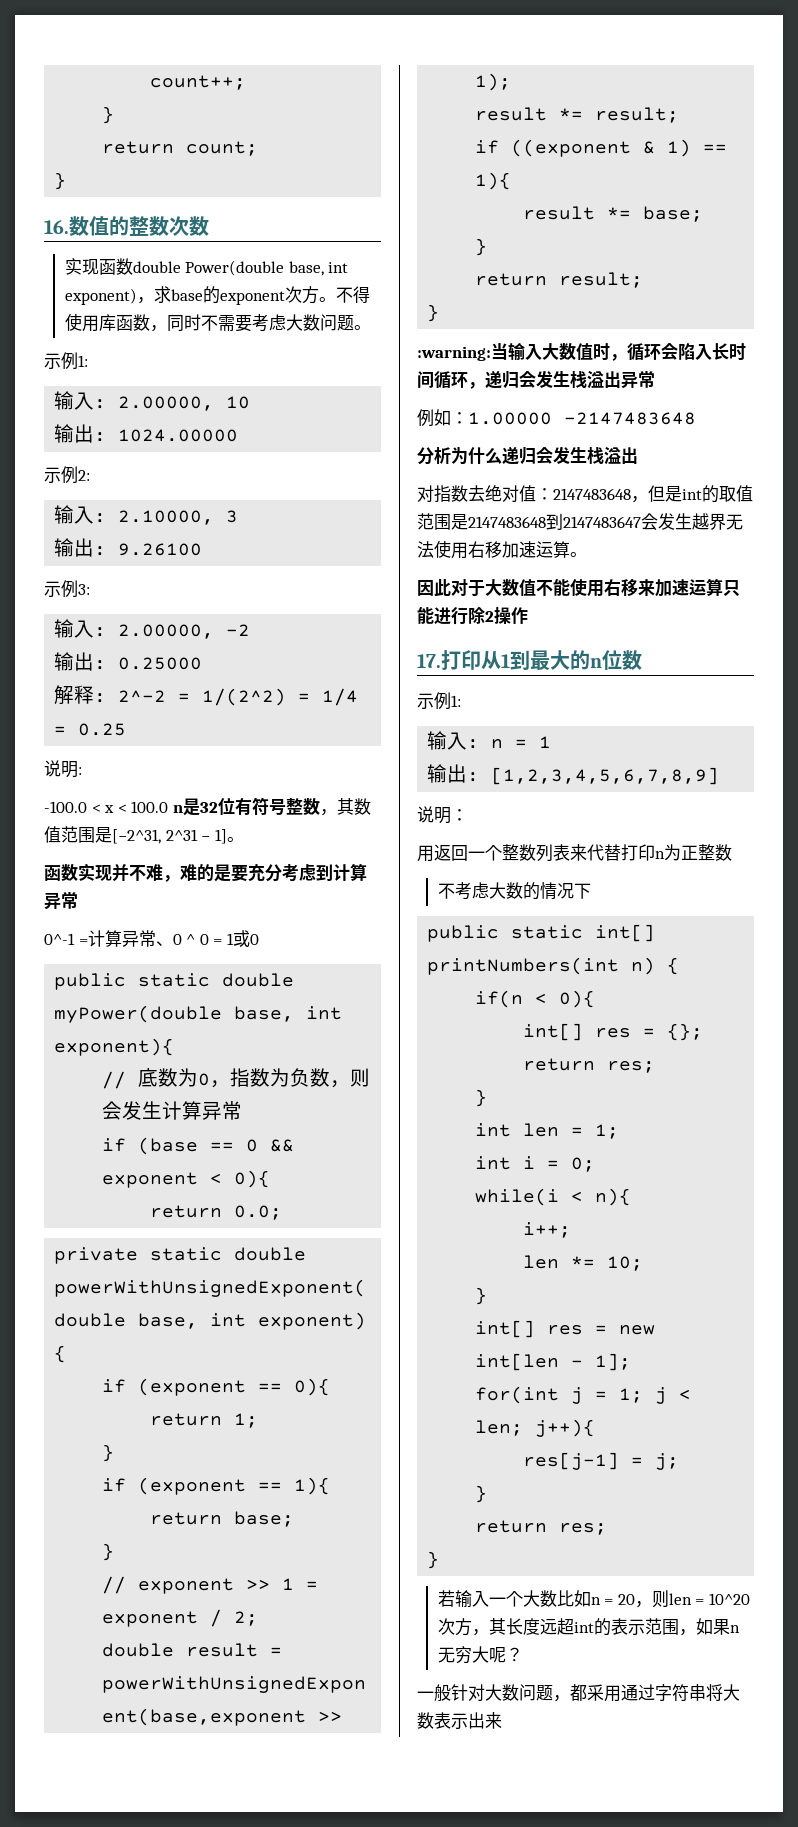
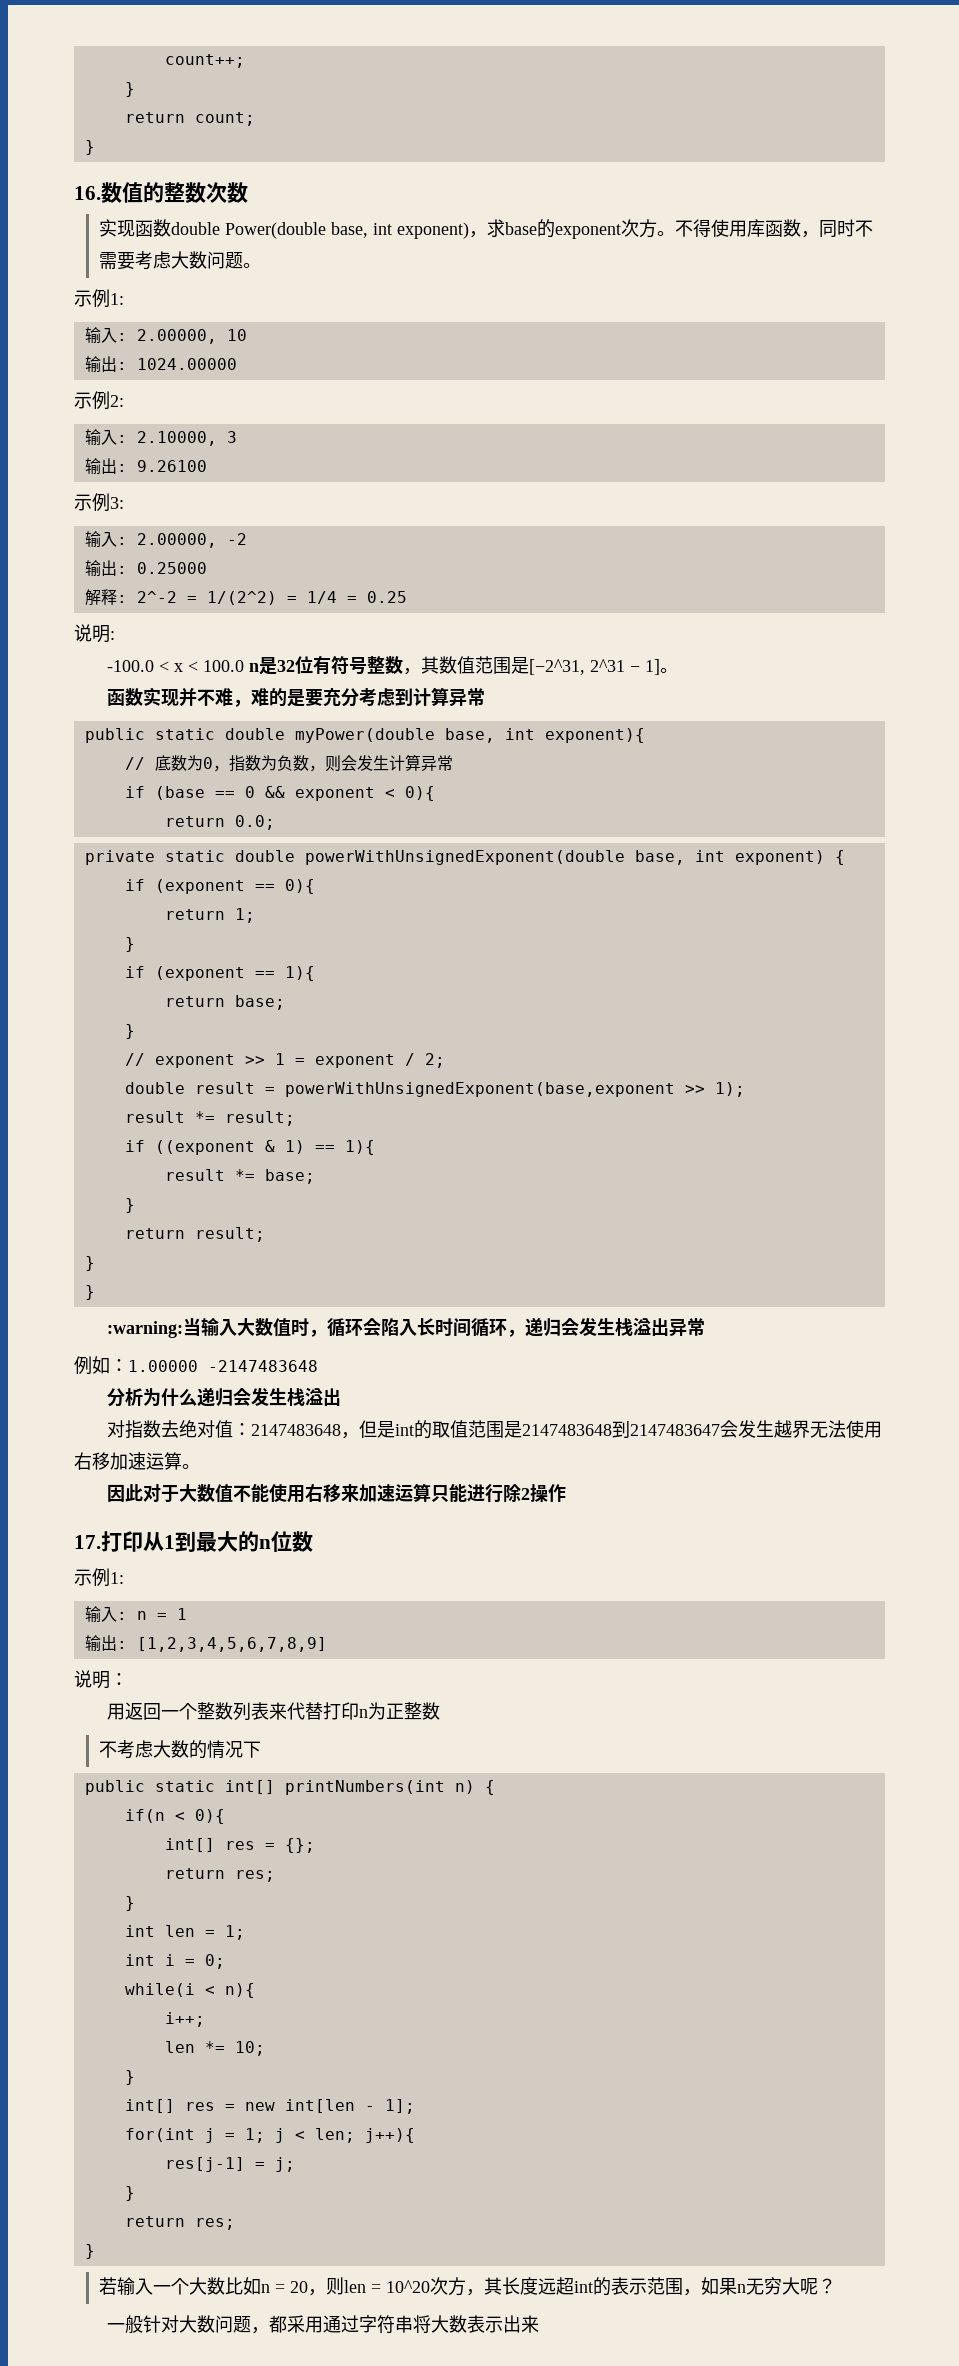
[44,930,259,947] // 0^-1 =计算异常、0 ^ 0 = 1或0 -> (485, 697) none
(440, 313) none -> [84,1285,95,1300] // }

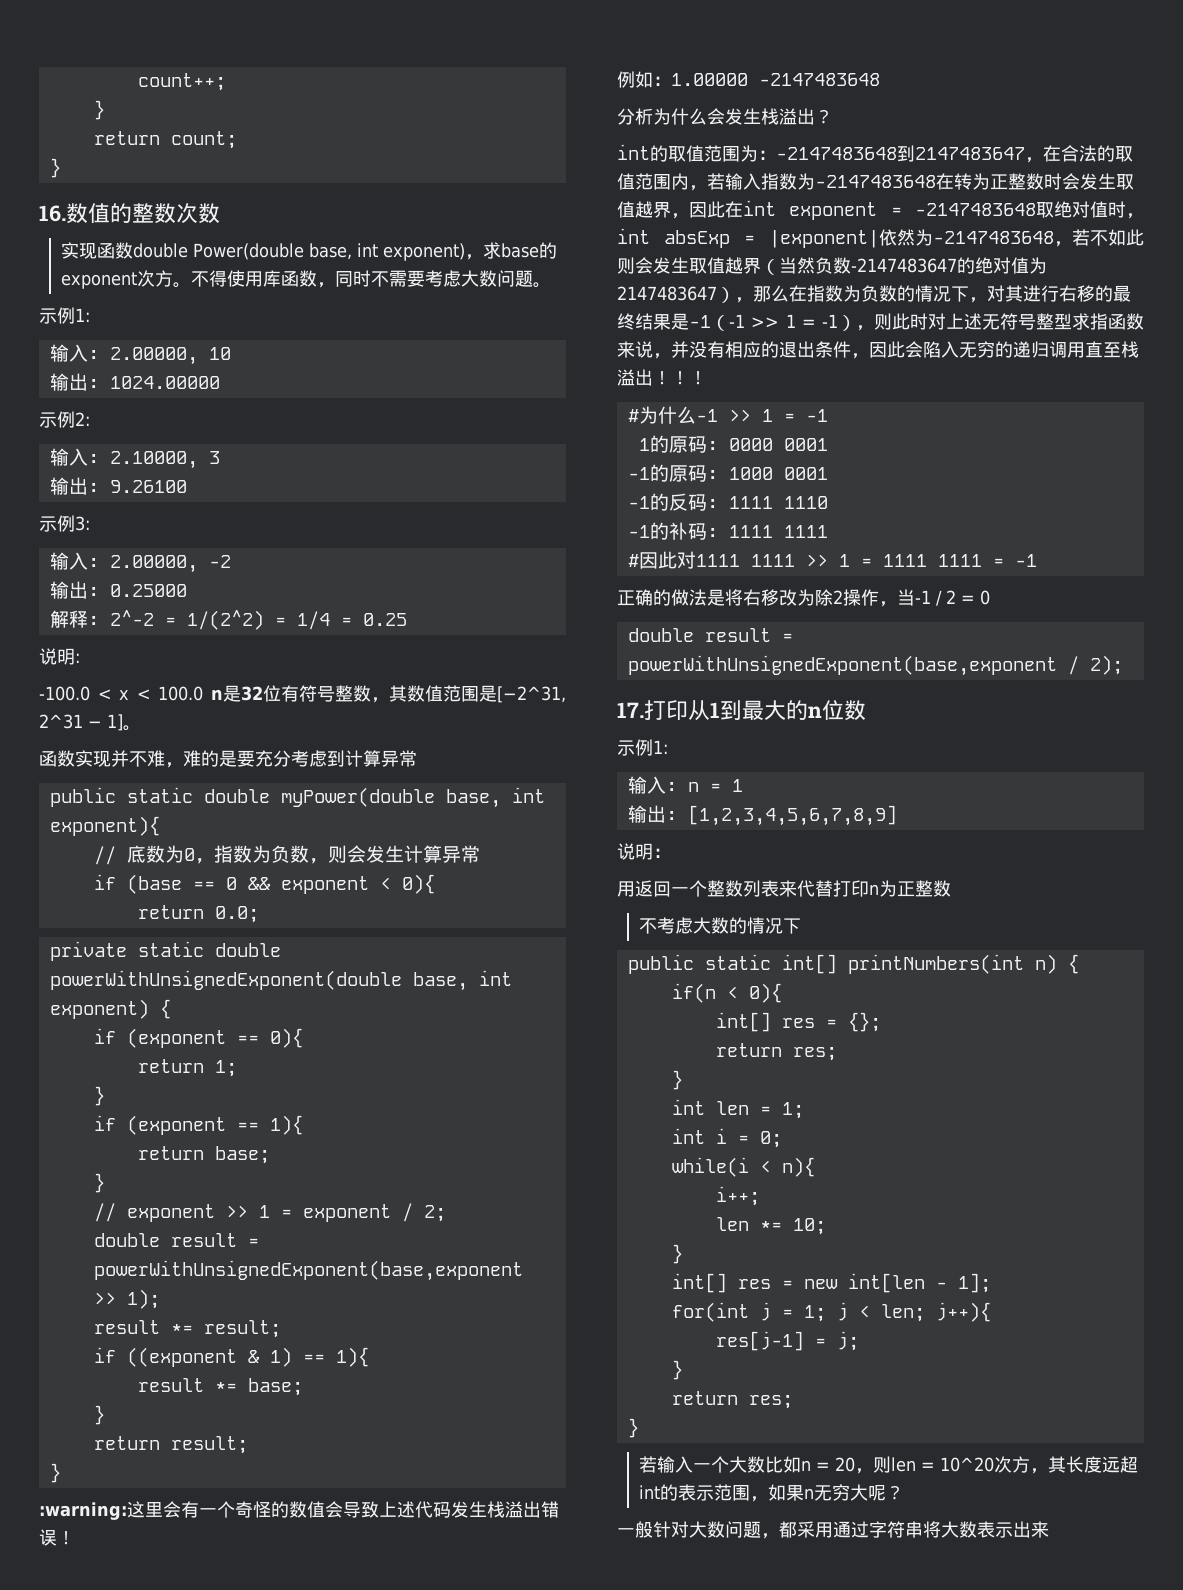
[84,1285,95,1300] // } -> (61, 1473) none
[182,1317,705,1337] 当输入大数值时，循环会陷入长时间循环，递归会发生栈溢出异常 -> [127,1501,559,1518] [39,1529,75,1546] 这里会有一个奇怪的数值会导致上述代码发生栈溢出错误！
[196,1387,341,1407] [106,1420,882,1439] [74,1452,200,1470] [106,1483,566,1503] 递归会发生栈溢出 // 对指数去绝对值：2147483648，但是int的取值范围是2147483648到2147483647会发生越界无法使用右移加速运算。 // 因此对于大数值不能使用右移来加速运算只能进行除2操作 -> [707,108,833,125] [617,144,1133,163] [617,173,1134,191] [617,200,1144,220] [617,228,1144,248] [617,257,1047,275] [617,285,1131,303] [617,313,1144,331] [617,341,1139,359] [617,369,707,386] [627,406,828,424] [638,435,828,453] [627,464,828,482] [627,493,828,511] [627,522,828,540] [627,551,1037,569] [617,589,990,607] [627,628,793,642] [627,655,1123,676] 会发生栈溢出？ // int的取值范围为：-2147483648到2147483647，在合法的取值范围内，若输入指数为-2147483648在转为正整数时会发生取值越界，因此在int exponent = -2147483648取绝对值时，int absExp = |exponent|依然为-2147483648，若不如此则会发生取值越界（当然负数-2147483647的绝对值为2147483647），那么在指数为负数的情况下，对其进行右移的最终结果是-1（-1 >> 1 = -1），则此时对上述无符号整型求指函数来说，并没有相应的退出条件，因此会陷入无穷的递归调用直至栈溢出！！！ // #为什么-1 >> 1 = -1 // 1的原码: 0000 0001 // -1的原码: 1000 0001 // -1的反码: 1111 1110 // -1的补码: 1111 1111 // #因此对1111 1111 >> 1 = 1111 1111 = -1 // 正确的做法是将右移改为除2操作，当-1 / 2 = 0 // double result = powerWithUnsignedExponent(base,exponent / 2);

